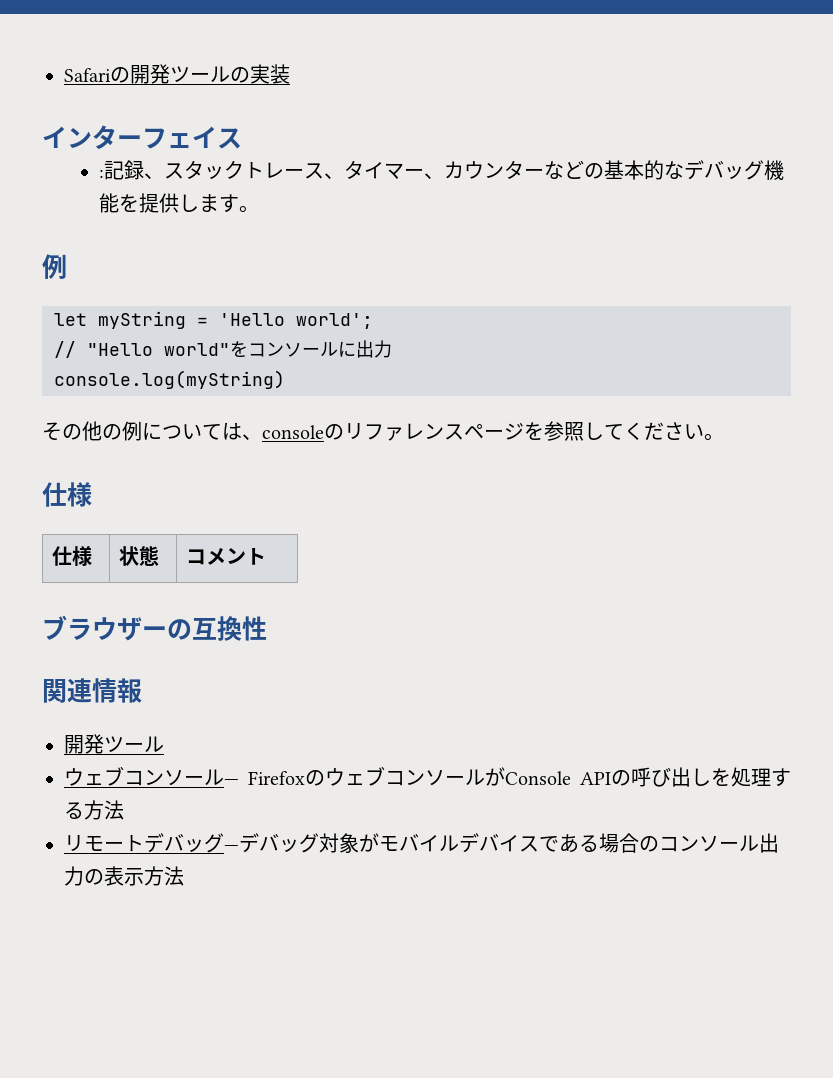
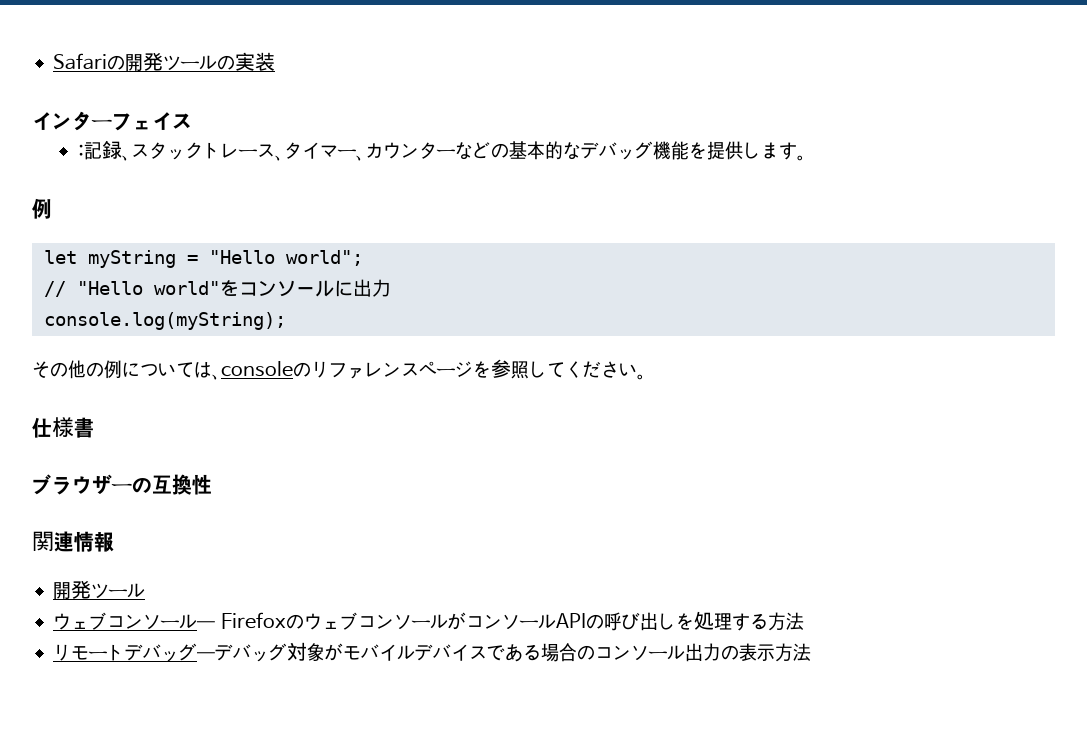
[219,313,373,329] 'Hello world'; -> [208,250,363,266] "Hello world";
[54,370,285,389] console.log(myString) -> [43,312,286,330] console.log(myString);
[51,546,92,566] [118,546,159,566] [185,548,266,565] // 仕様 | 状態 | コメント -> [74,417,94,438] 書
[505,771,571,785] Console -> [465,614,556,630] コンソール

